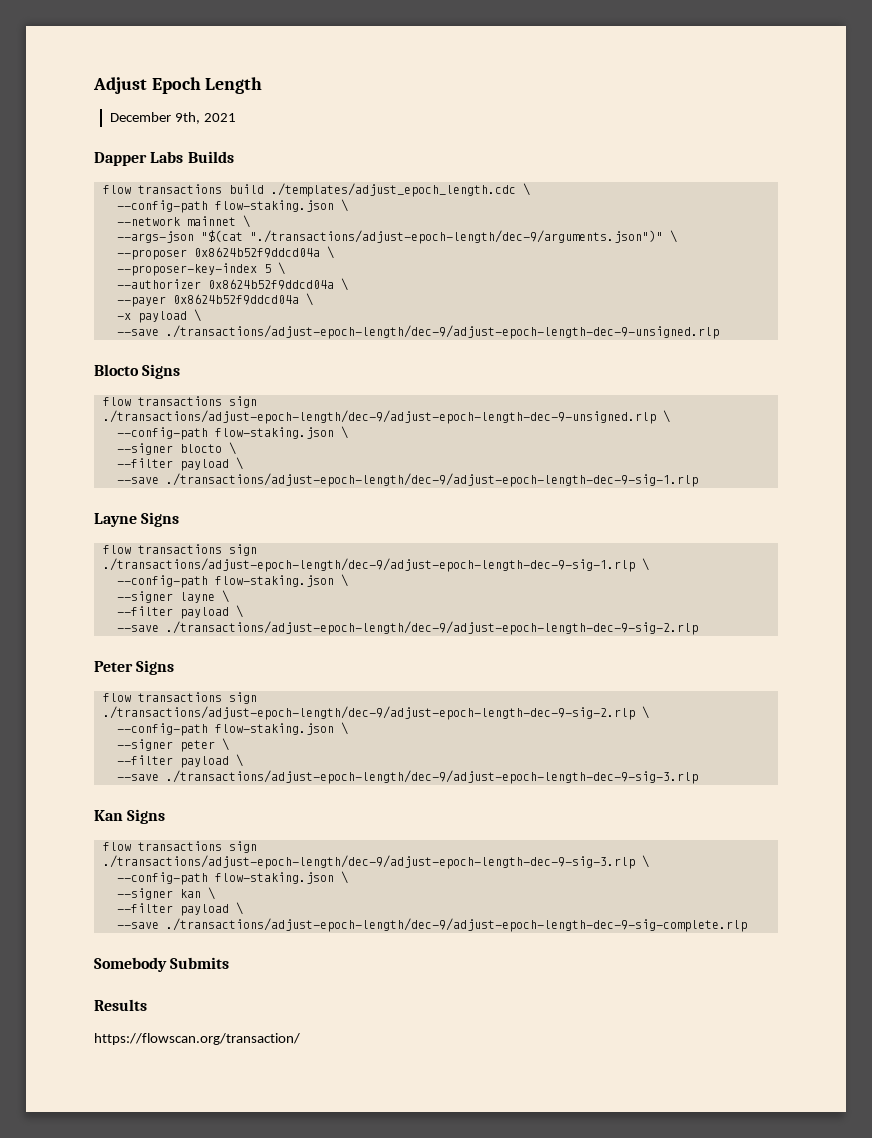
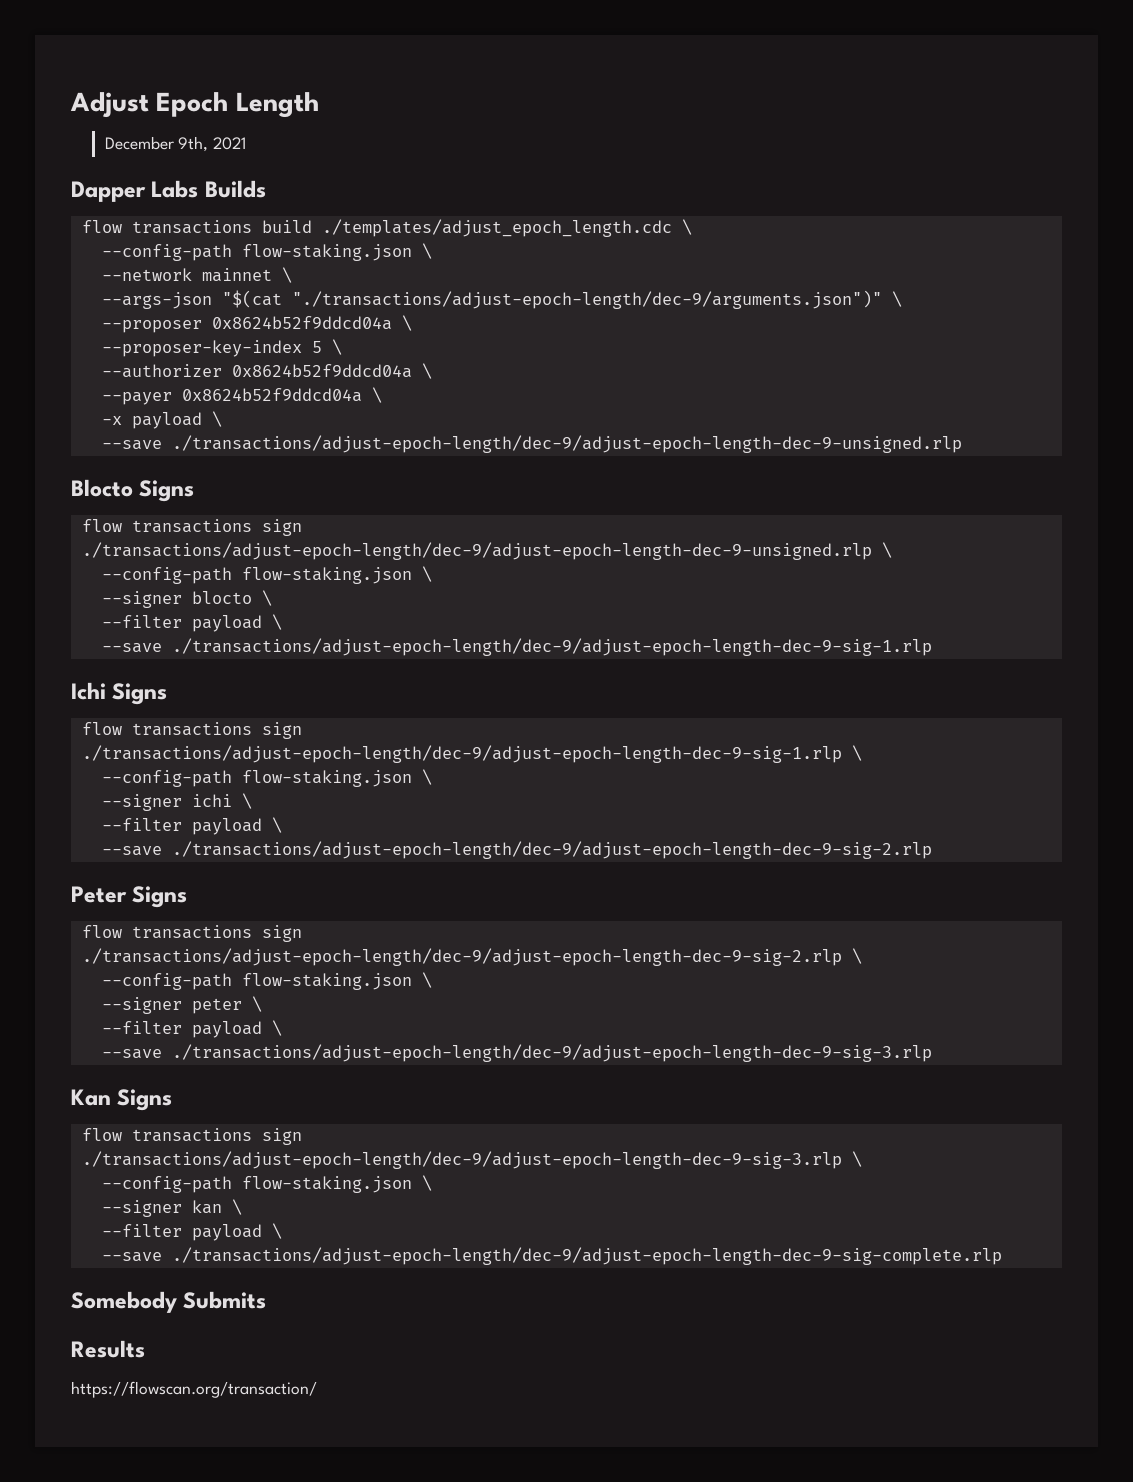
[94,513,137,527] Layne -> [71,682,106,700] Ichi
[179,592,215,603] layne -> [191,794,232,807] ichi

